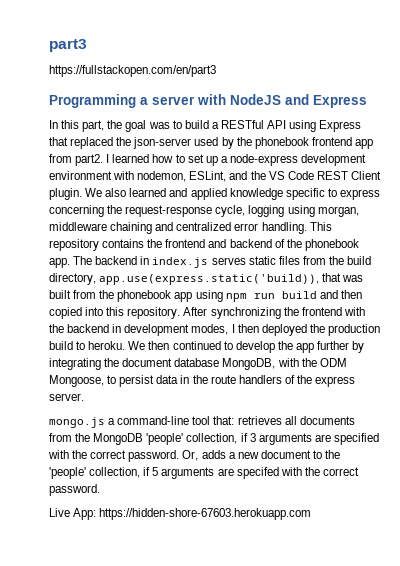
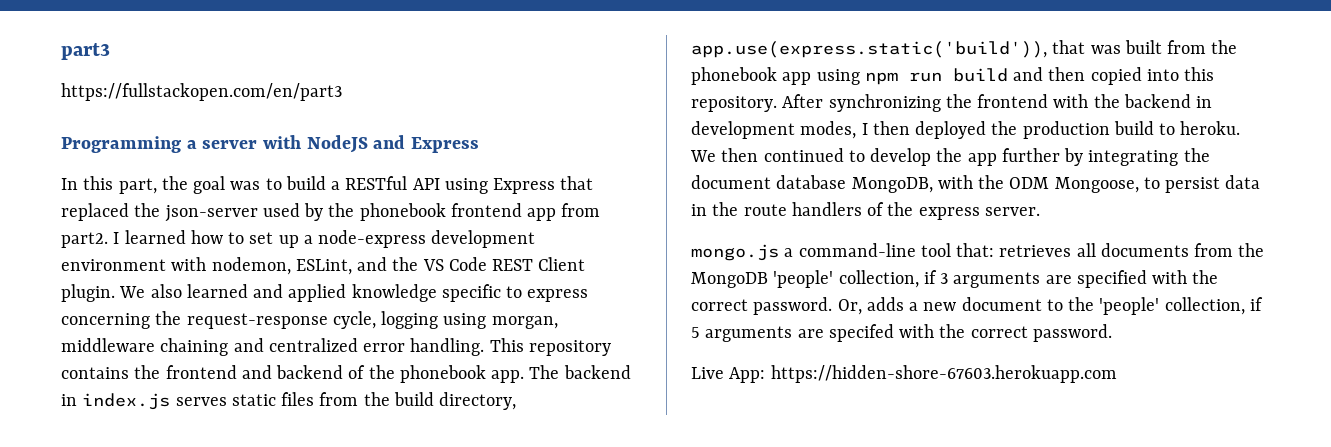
[99,274,320,285] app.use(express.static('build)), -> [691,41,1047,58] app.use(express.static('build')),

